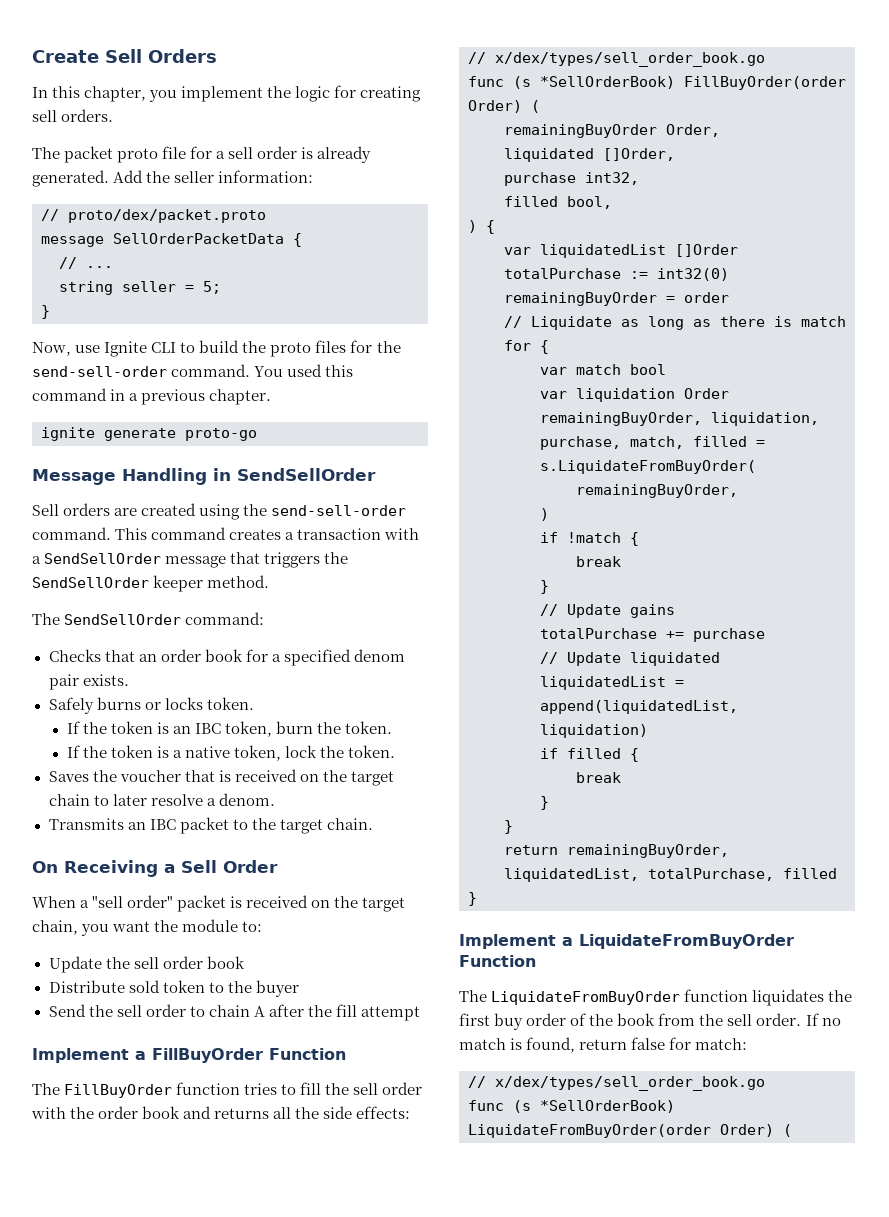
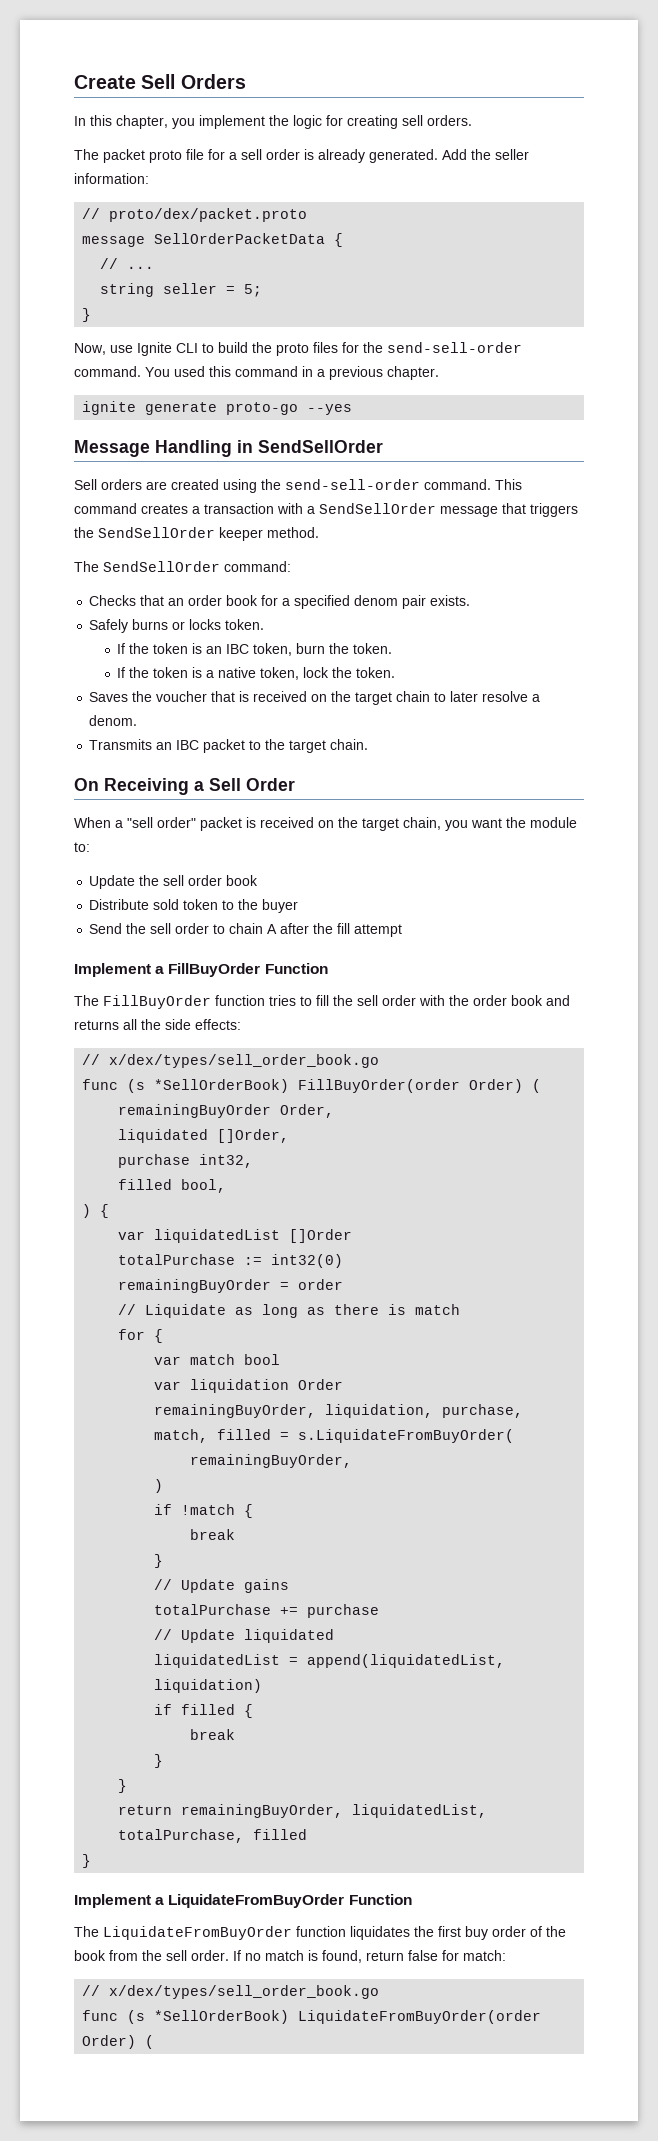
(257, 434) none -> [307,404,353,415] --yes

